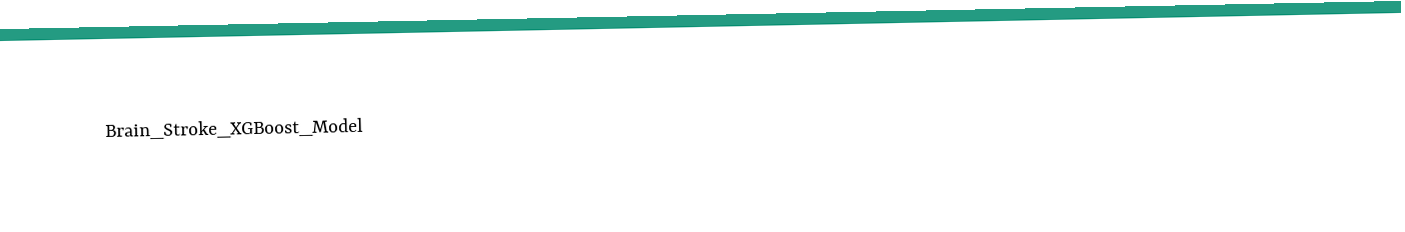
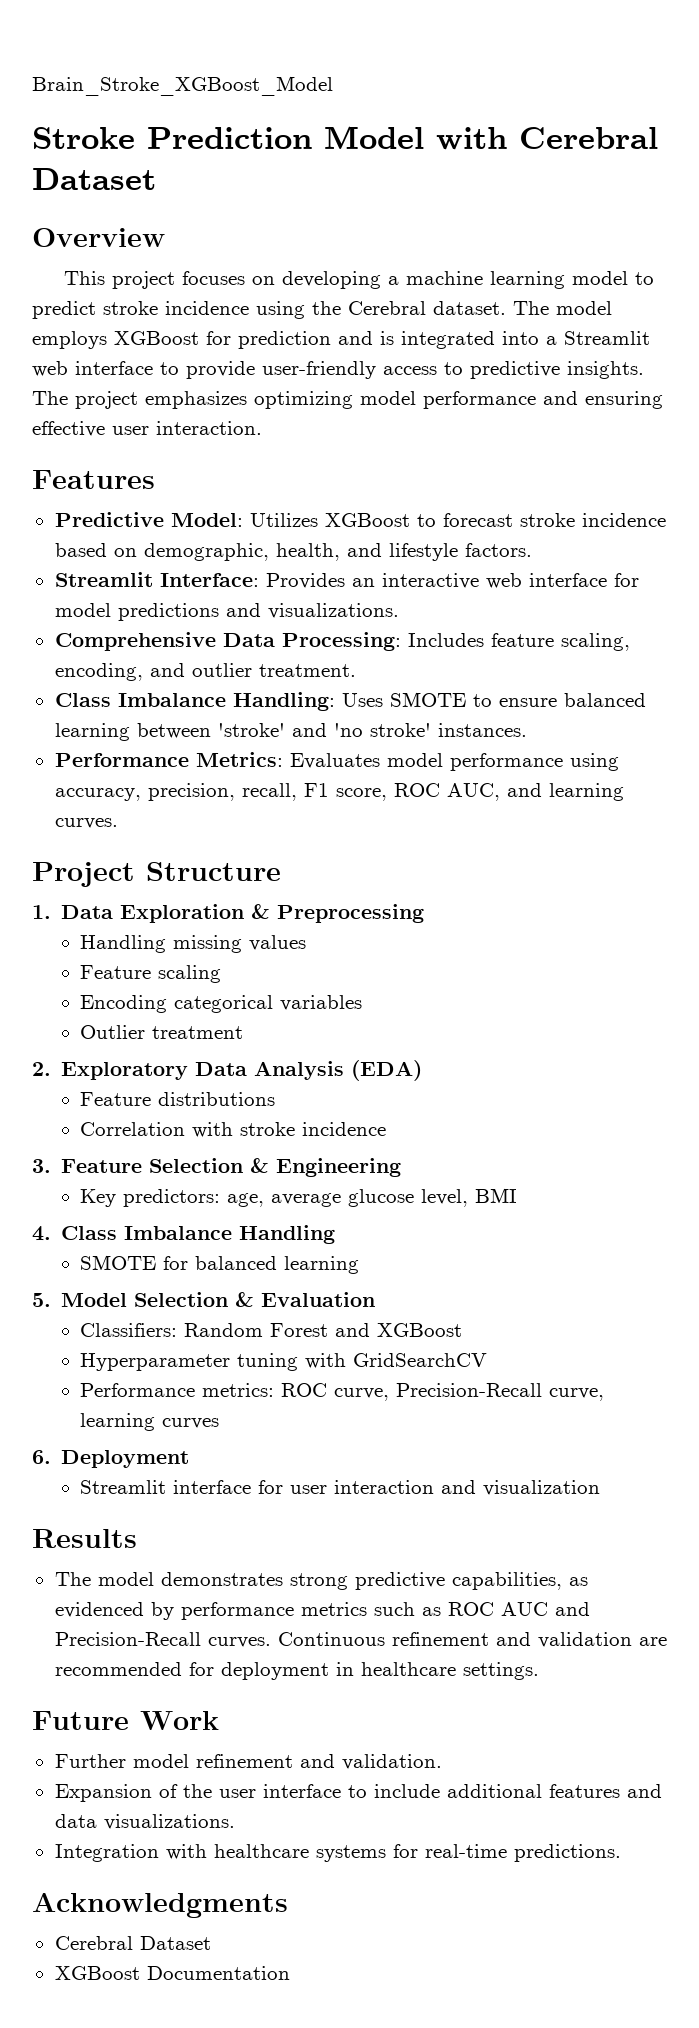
(364, 128) none -> [32,126,658,150] [32,168,156,190] [32,228,165,247] [63,271,654,289] [32,301,612,319] [32,331,650,349] [32,361,644,379] [32,391,663,409] [32,421,262,437] [32,470,155,489] [54,512,666,527] [54,543,532,561] [54,572,639,589] [54,603,399,621] [54,632,630,651] [54,663,356,681] [54,692,646,711] [54,723,527,741] [54,752,619,771] [54,783,624,801] [54,818,118,829] [32,862,281,887] [32,904,425,923] [80,935,307,953] [80,965,222,983] [80,995,363,1013] [80,1025,244,1039] [32,1060,423,1081] [80,1092,276,1106] [80,1122,387,1138] [32,1158,402,1177] [80,1188,518,1207] [32,1225,336,1244] [80,1255,360,1274] [32,1292,376,1307] [80,1323,463,1337] [80,1353,488,1371] [80,1383,605,1401] [80,1413,220,1431] [32,1450,190,1468] [80,1480,601,1496] [32,1529,137,1548] [54,1572,588,1590] [54,1602,590,1620] [54,1632,667,1648] [54,1662,539,1680] [32,1711,219,1730] [54,1754,442,1770] [54,1784,662,1802] [54,1814,235,1830] [54,1844,621,1862] [32,1893,288,1918] [54,1936,211,1950] [54,1966,290,1980] // Stroke Prediction Model with Cerebral Dataset // Overview // This project focuses on developing a machine learning model to predict stroke incidence using the Cerebral dataset. The model employs XGBoost for prediction and is integrated into a Streamlit web interface to provide user-friendly access to predictive insights. The project emphasizes optimizing model performance and ensuring effective user interaction. // Features // Predictive Model: Utilizes XGBoost to forecast stroke incidence based on demographic, health, and lifestyle factors. // Streamlit Interface: Provides an interactive web interface for model predictions and visualizations. // Comprehensive Data Processing: Includes feature scaling, encoding, and outlier treatment. // Class Imbalance Handling: Uses SMOTE to ensure balanced learning between 'stroke' and 'no stroke' instances. // Performance Metrics: Evaluates model performance using accuracy, precision, recall, F1 score, ROC AUC, and learning curves. // Project Structure // 1. Data Exploration & Preprocessing // Handling missing values // Feature scaling // Encoding categorical variables // Outlier treatment // 2. Exploratory Data Analysis (EDA) // Feature distributions // Correlation with stroke incidence // 3. Feature Selection & Engineering // Key predictors: age, average glucose level, BMI // 4. Class Imbalance Handling // SMOTE for balanced learning // 5. Model Selection & Evaluation // Classifiers: Random Forest and XGBoost // Hyperparameter tuning with GridSearchCV // Performance metrics: ROC curve, Precision-Recall curve, learning curves // 6. Deployment // Streamlit interface for user interaction and visualization // Results // The model demonstrates strong predictive capabilities, as evidenced by performance metrics such as ROC AUC and Precision-Recall curves. Continuous refinement and validation are recommended for deployment in healthcare settings. // Future Work // Further model refinement and validation. // Expansion of the user interface to include additional features and data visualizations. // Integration with healthcare systems for real-time predictions. // Acknowledgments // Cerebral Dataset // XGBoost Documentation

